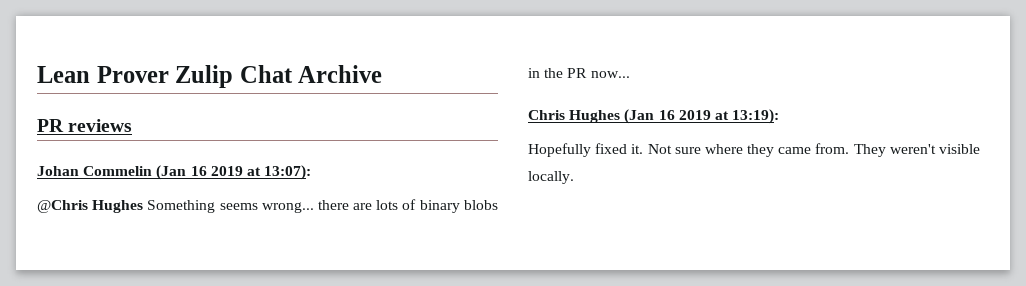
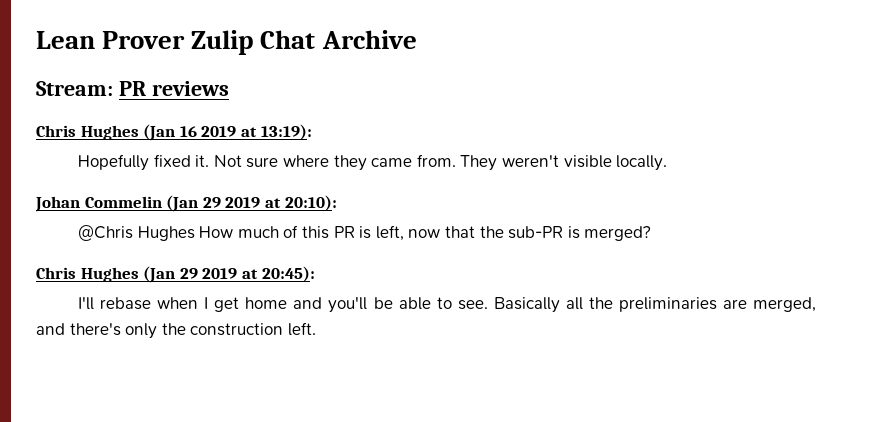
(383, 74) none -> [36,81,113,96] Stream:
[37,165,312,180] [37,199,498,213] [528,68,630,78] // Johan Commelin (Jan 16 2019 at 13:07): // @Chris Hughes Something seems wrong... there are lots of binary blobs in the PR now... -> (229, 88) none
(574, 177) none -> [35,195,337,212] [78,225,652,241] [36,266,315,283] [78,297,816,313] [36,322,316,339] // Johan Commelin (Jan 29 2019 at 20:10): // @Chris Hughes How much of this PR is left, now that the sub-PR is merged? // Chris Hughes (Jan 29 2019 at 20:45): // I'll rebase when I get home and you'll be able to see. Basically all the preliminaries are merged, and there's only the construction left.

